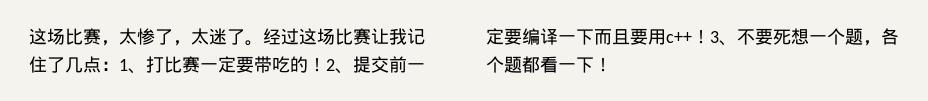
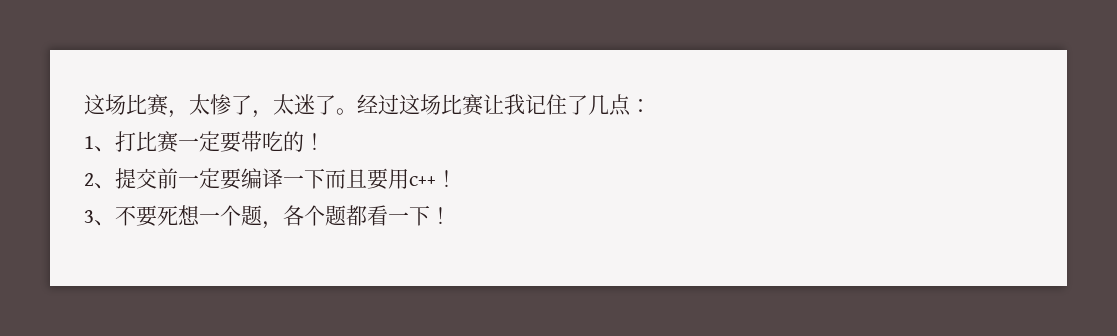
(119, 66) none -> (651, 105) //
(326, 65) none -> (325, 141) //
(710, 37) none -> (457, 178) //

